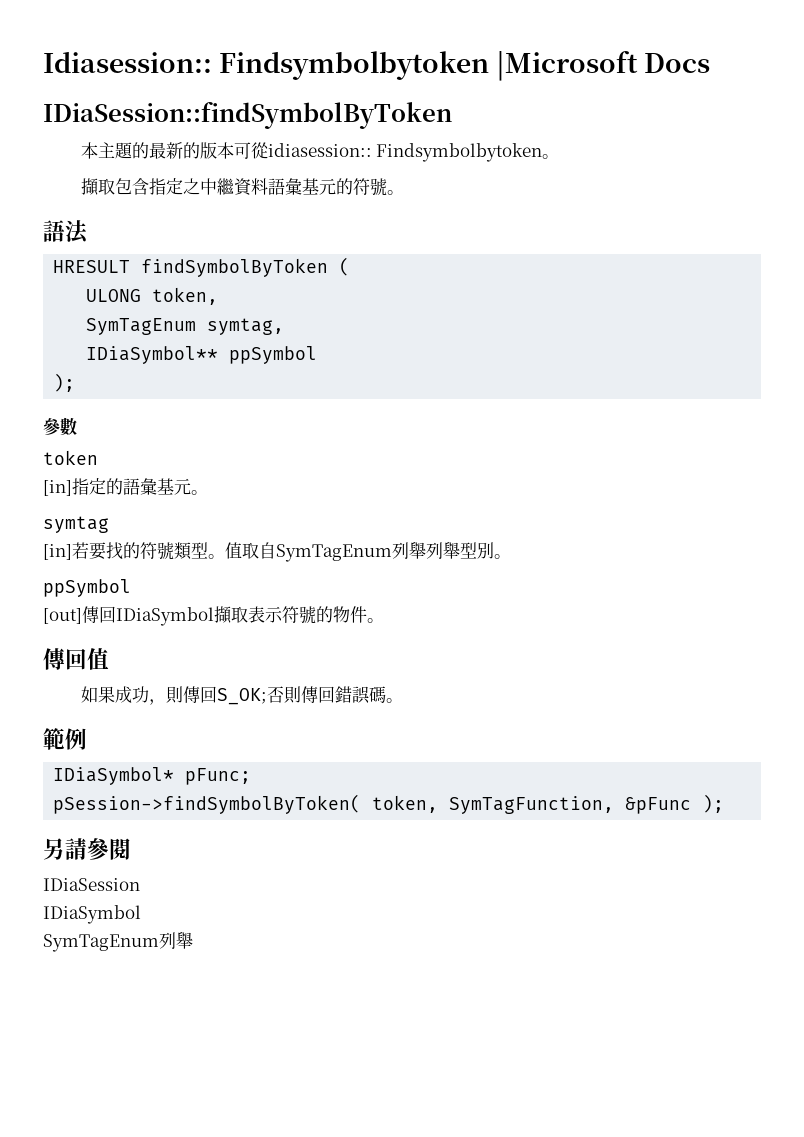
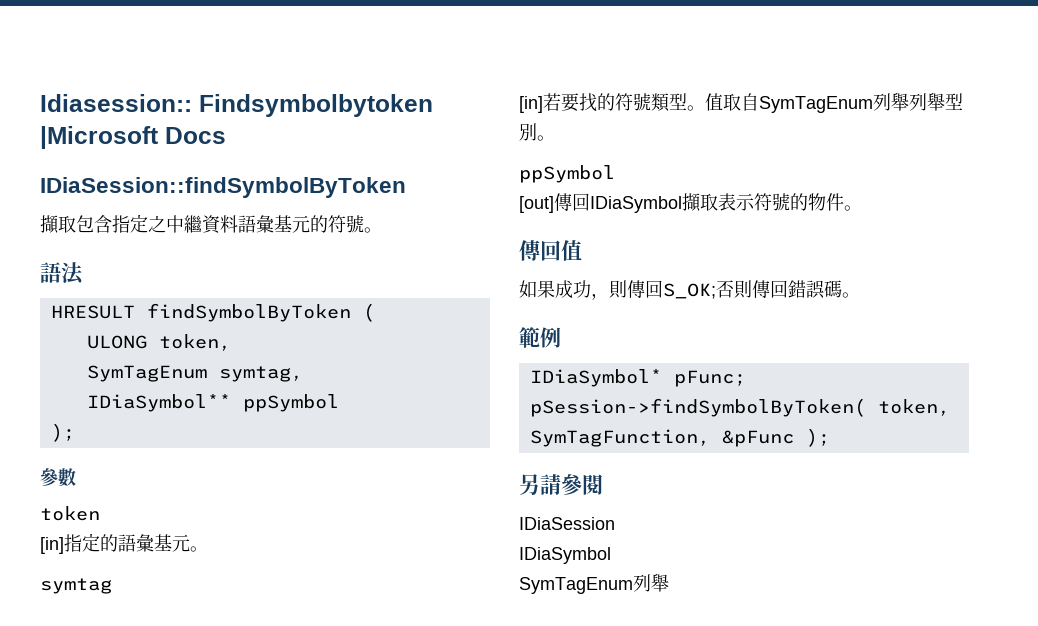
[80,142,560,162] // 本主題的最新的版本可從idiasession:: Findsymbolbytoken。 -> (406, 187) none

